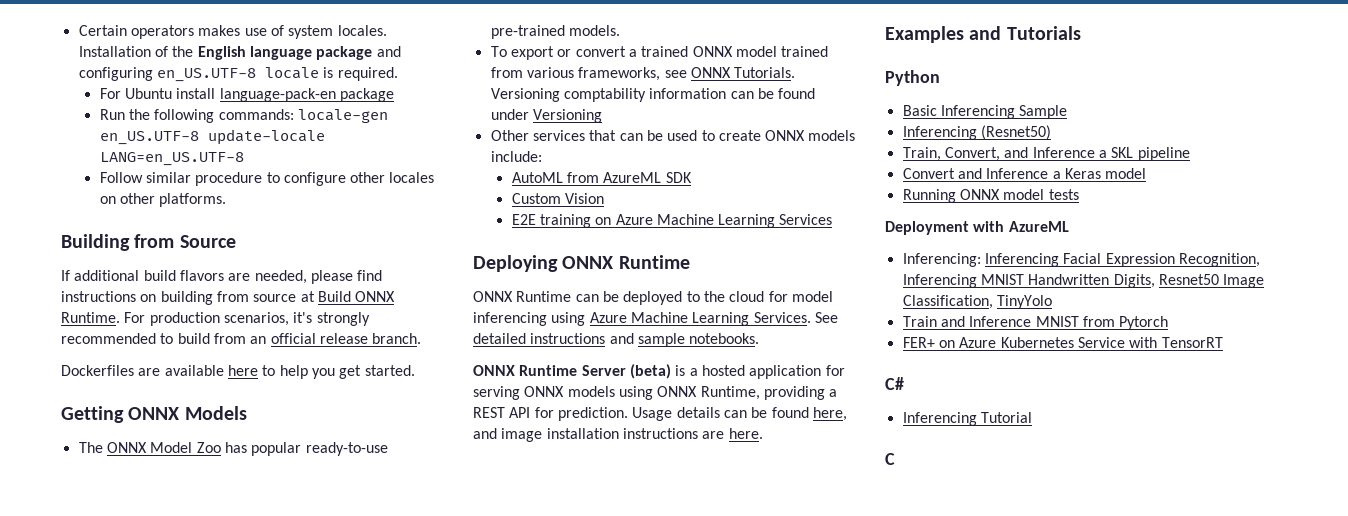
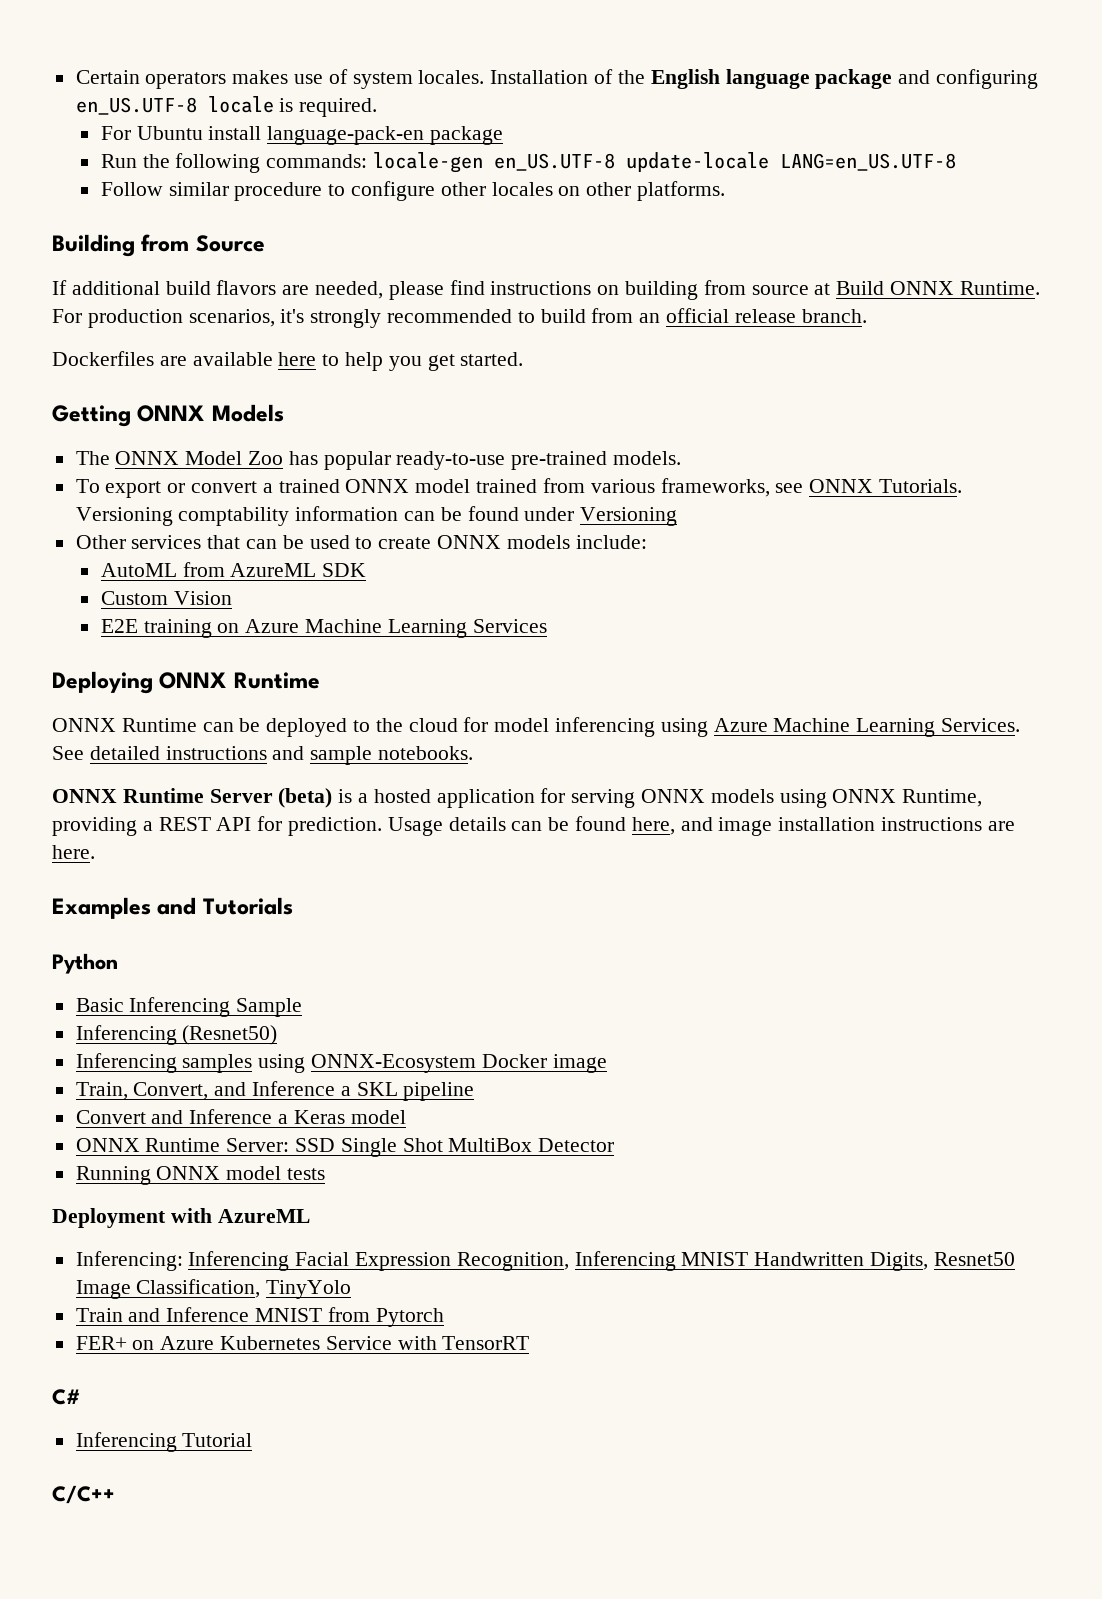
(1051, 132) none -> [75,1053,607,1073] // Inferencing samples using ONNX-Ecosystem Docker image
(1147, 173) none -> [75,1138,615,1157] // ONNX Runtime Server: SSD Single Shot MultiBox Detector
[885,453,895,465] C -> [52,1485,115,1504] C/C++

